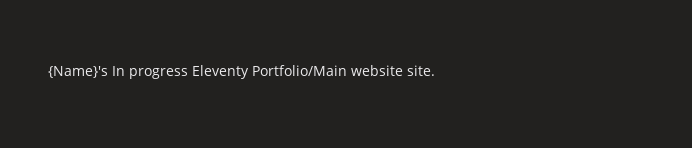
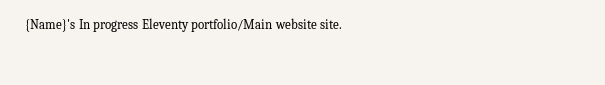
[252,65,347,76] Portfolio/Main -> [191,18,273,32] portfolio/Main

